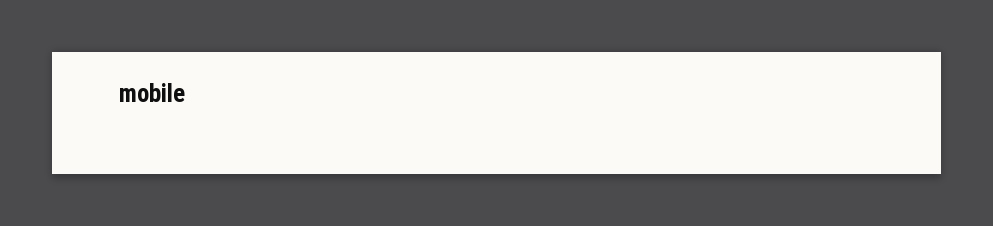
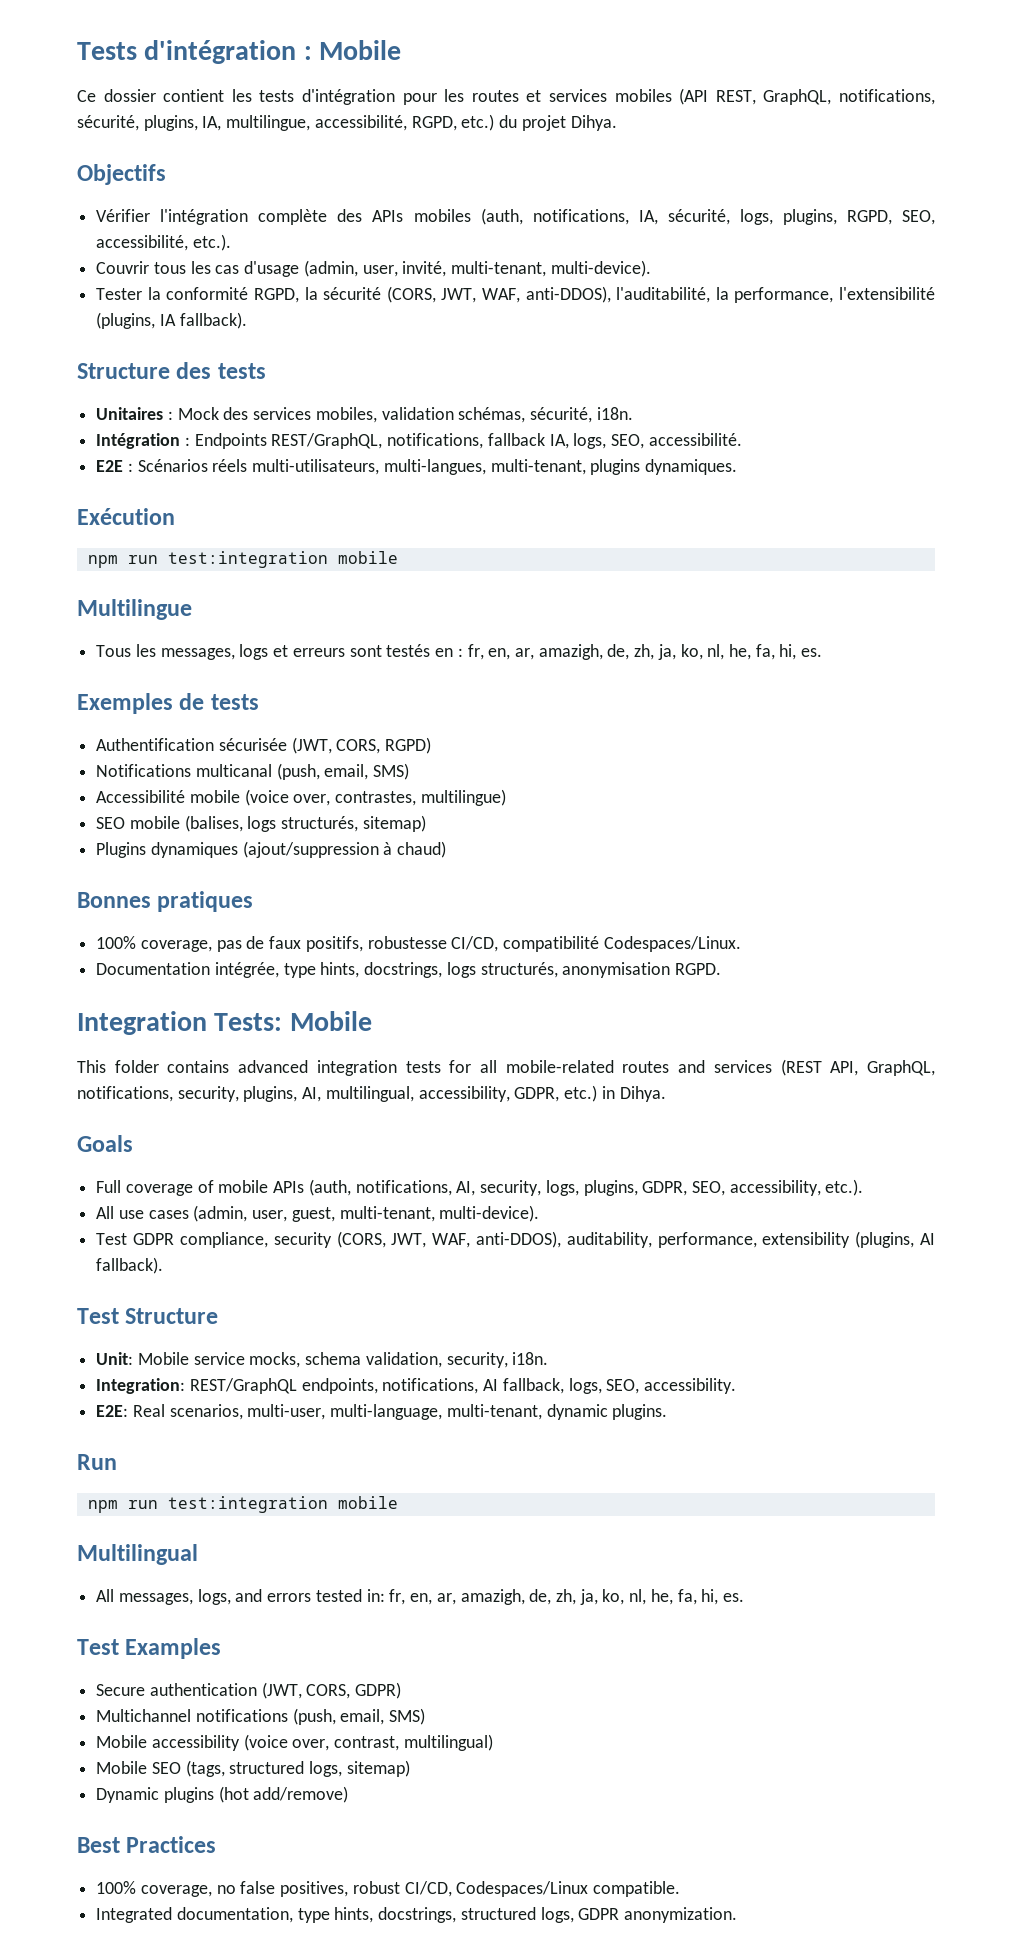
[119,83,185,102] mobile -> [77,40,402,64] [77,88,936,105] [77,114,617,131] [77,164,166,185] [96,208,935,225] [96,234,231,251] [96,260,651,277] [96,286,935,303] [96,312,247,329] [77,362,266,379] [96,407,633,423] [96,433,742,449] [96,459,738,475] [77,508,175,525] [87,551,398,568] [77,599,192,620] [96,644,823,660] [77,693,259,714] [96,737,432,754] [96,763,410,780] [96,789,506,806] [96,815,426,832] [96,841,447,858] [77,891,254,912] [96,936,741,952] [96,962,722,978] [77,1011,372,1035] [77,1059,935,1076] [77,1085,666,1102] [77,1135,133,1152] [96,1179,864,1196] [96,1205,540,1222] [96,1231,935,1248] [96,1257,164,1274] [77,1308,219,1324] [96,1352,549,1368] [96,1378,737,1394] [96,1404,668,1420] [77,1454,117,1470] [87,1496,398,1513] [77,1544,198,1565] [96,1589,745,1605] [77,1638,222,1659] [96,1682,402,1699] [96,1708,426,1725] [96,1734,493,1751] [96,1760,410,1777] [96,1786,349,1803] [77,1836,217,1853] [96,1881,681,1897] [96,1907,738,1923] Tests d'intégration : Mobile // Ce dossier contient les tests d'intégration pour les routes et services mobiles (API REST, GraphQL, notifications, sécurité, plugins, IA, multilingue, accessibilité, RGPD, etc.) du projet Dihya. // Objectifs // Vérifier l'intégration complète des APIs mobiles (auth, notifications, IA, sécurité, logs, plugins, RGPD, SEO, accessibilité, etc.). // Couvrir tous les cas d'usage (admin, user, invité, multi-tenant, multi-device). // Tester la conformité RGPD, la sécurité (CORS, JWT, WAF, anti-DDOS), l'auditabilité, la performance, l'extensibilité (plugins, IA fallback). // Structure des tests // Unitaires : Mock des services mobiles, validation schémas, sécurité, i18n. // Intégration : Endpoints REST/GraphQL, notifications, fallback IA, logs, SEO, accessibilité. // E2E : Scénarios réels multi-utilisateurs, multi-langues, multi-tenant, plugins dynamiques. // Exécution // npm run test:integration mobile // Multilingue // Tous les messages, logs et erreurs sont testés en : fr, en, ar, amazigh, de, zh, ja, ko, nl, he, fa, hi, es. // Exemples de tests // Authentification sécurisée (JWT, CORS, RGPD) // Notifications multicanal (push, email, SMS) // Accessibilité mobile (voice over, contrastes, multilingue) // SEO mobile (balises, logs structurés, sitemap) // Plugins dynamiques (ajout/suppression à chaud) // Bonnes pratiques // 100% coverage, pas de faux positifs, robustesse CI/CD, compatibilité Codespaces/Linux. // Documentation intégrée, type hints, docstrings, logs structurés, anonymisation RGPD. // Integration Tests: Mobile // This folder contains advanced integration tests for all mobile-related routes and services (REST API, GraphQL, notifications, security, plugins, AI, multilingual, accessibility, GDPR, etc.) in Dihya. // Goals // Full coverage of mobile APIs (auth, notifications, AI, security, logs, plugins, GDPR, SEO, accessibility, etc.). // All use cases (admin, user, guest, multi-tenant, multi-device). // Test GDPR compliance, security (CORS, JWT, WAF, anti-DDOS), auditability, performance, extensibility (plugins, AI fallback). // Test Structure // Unit: Mobile service mocks, schema validation, security, i18n. // Integration: REST/GraphQL endpoints, notifications, AI fallback, logs, SEO, accessibility. // E2E: Real scenarios, multi-user, multi-language, multi-tenant, dynamic plugins. // Run // npm run test:integration mobile // Multilingual // All messages, logs, and errors tested in: fr, en, ar, amazigh, de, zh, ja, ko, nl, he, fa, hi, es. // Test Examples // Secure authentication (JWT, CORS, GDPR) // Multichannel notifications (push, email, SMS) // Mobile accessibility (voice over, contrast, multilingual) // Mobile SEO (tags, structured logs, sitemap) // Dynamic plugins (hot add/remove) // Best Practices // 100% coverage, no false positives, robust CI/CD, Codespaces/Linux compatible. // Integrated documentation, type hints, docstrings, structured logs, GDPR anonymization.

